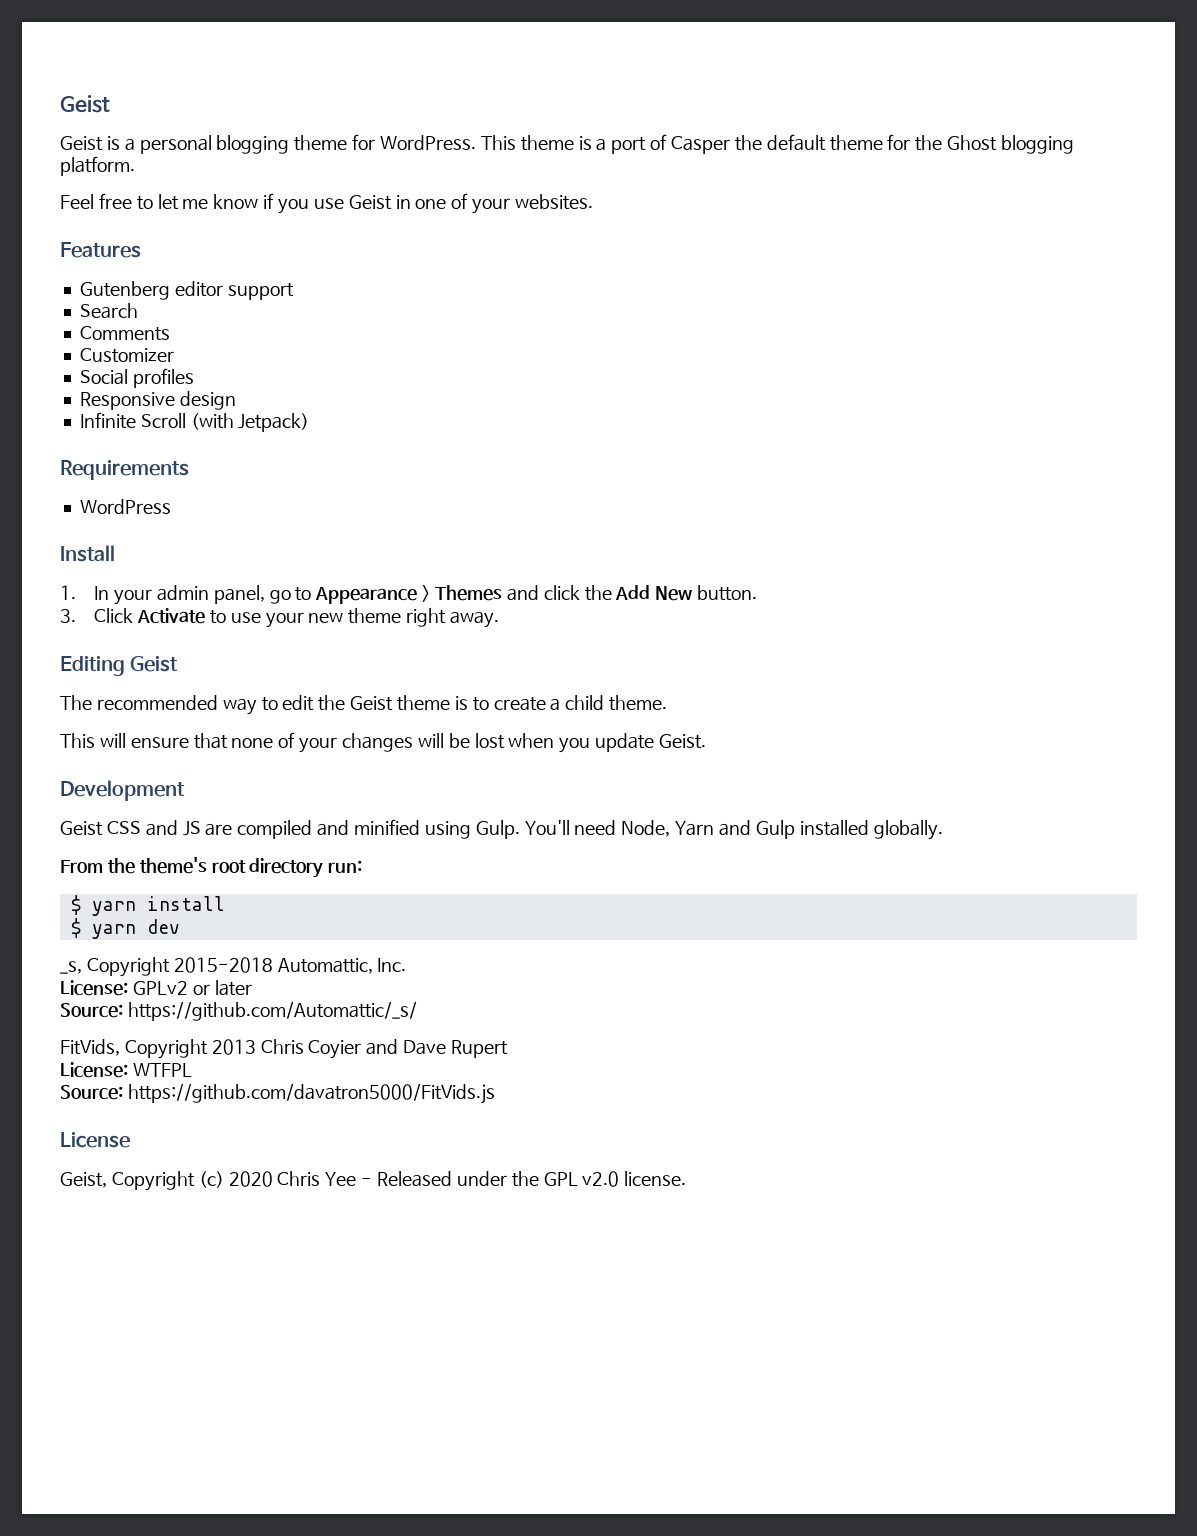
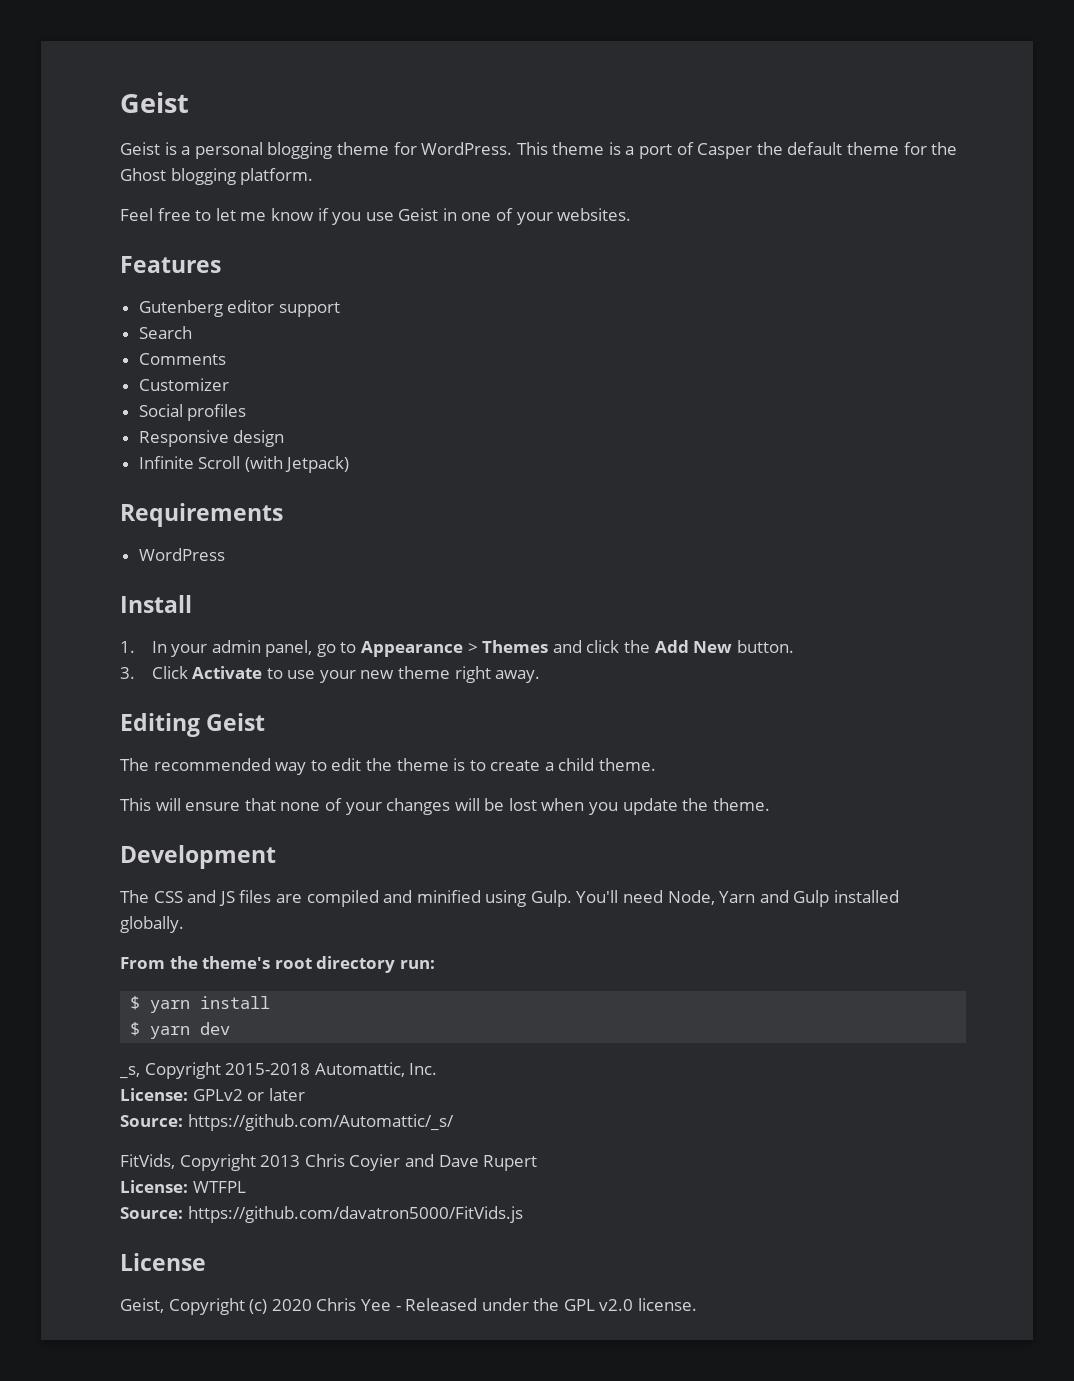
[350,696,394,711] Geist -> (392, 764) none
[659,734,707,749] Geist. -> [682,798,770,811] the theme.
[60,821,103,836] Geist -> [120,890,149,903] The
(201, 828) none -> [239,890,272,903] files

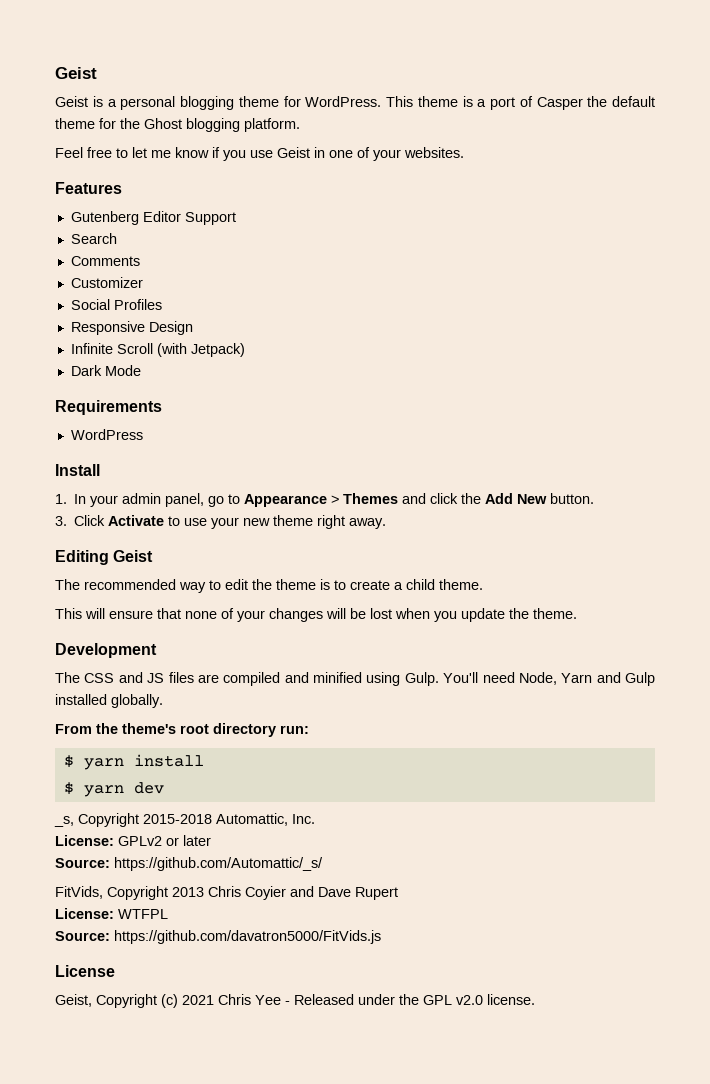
[227,300,340,317] editor support -> [142,211,236,225] Editor Support
[187,404,247,421] profiles -> [113,299,162,310] Profiles
[233,430,285,447] design -> [148,321,193,335] Design
(350, 464) none -> [70,365,141,376] // Dark Mode
[271,1299,312,1311] 2020 -> [182,995,214,1005] 2021

